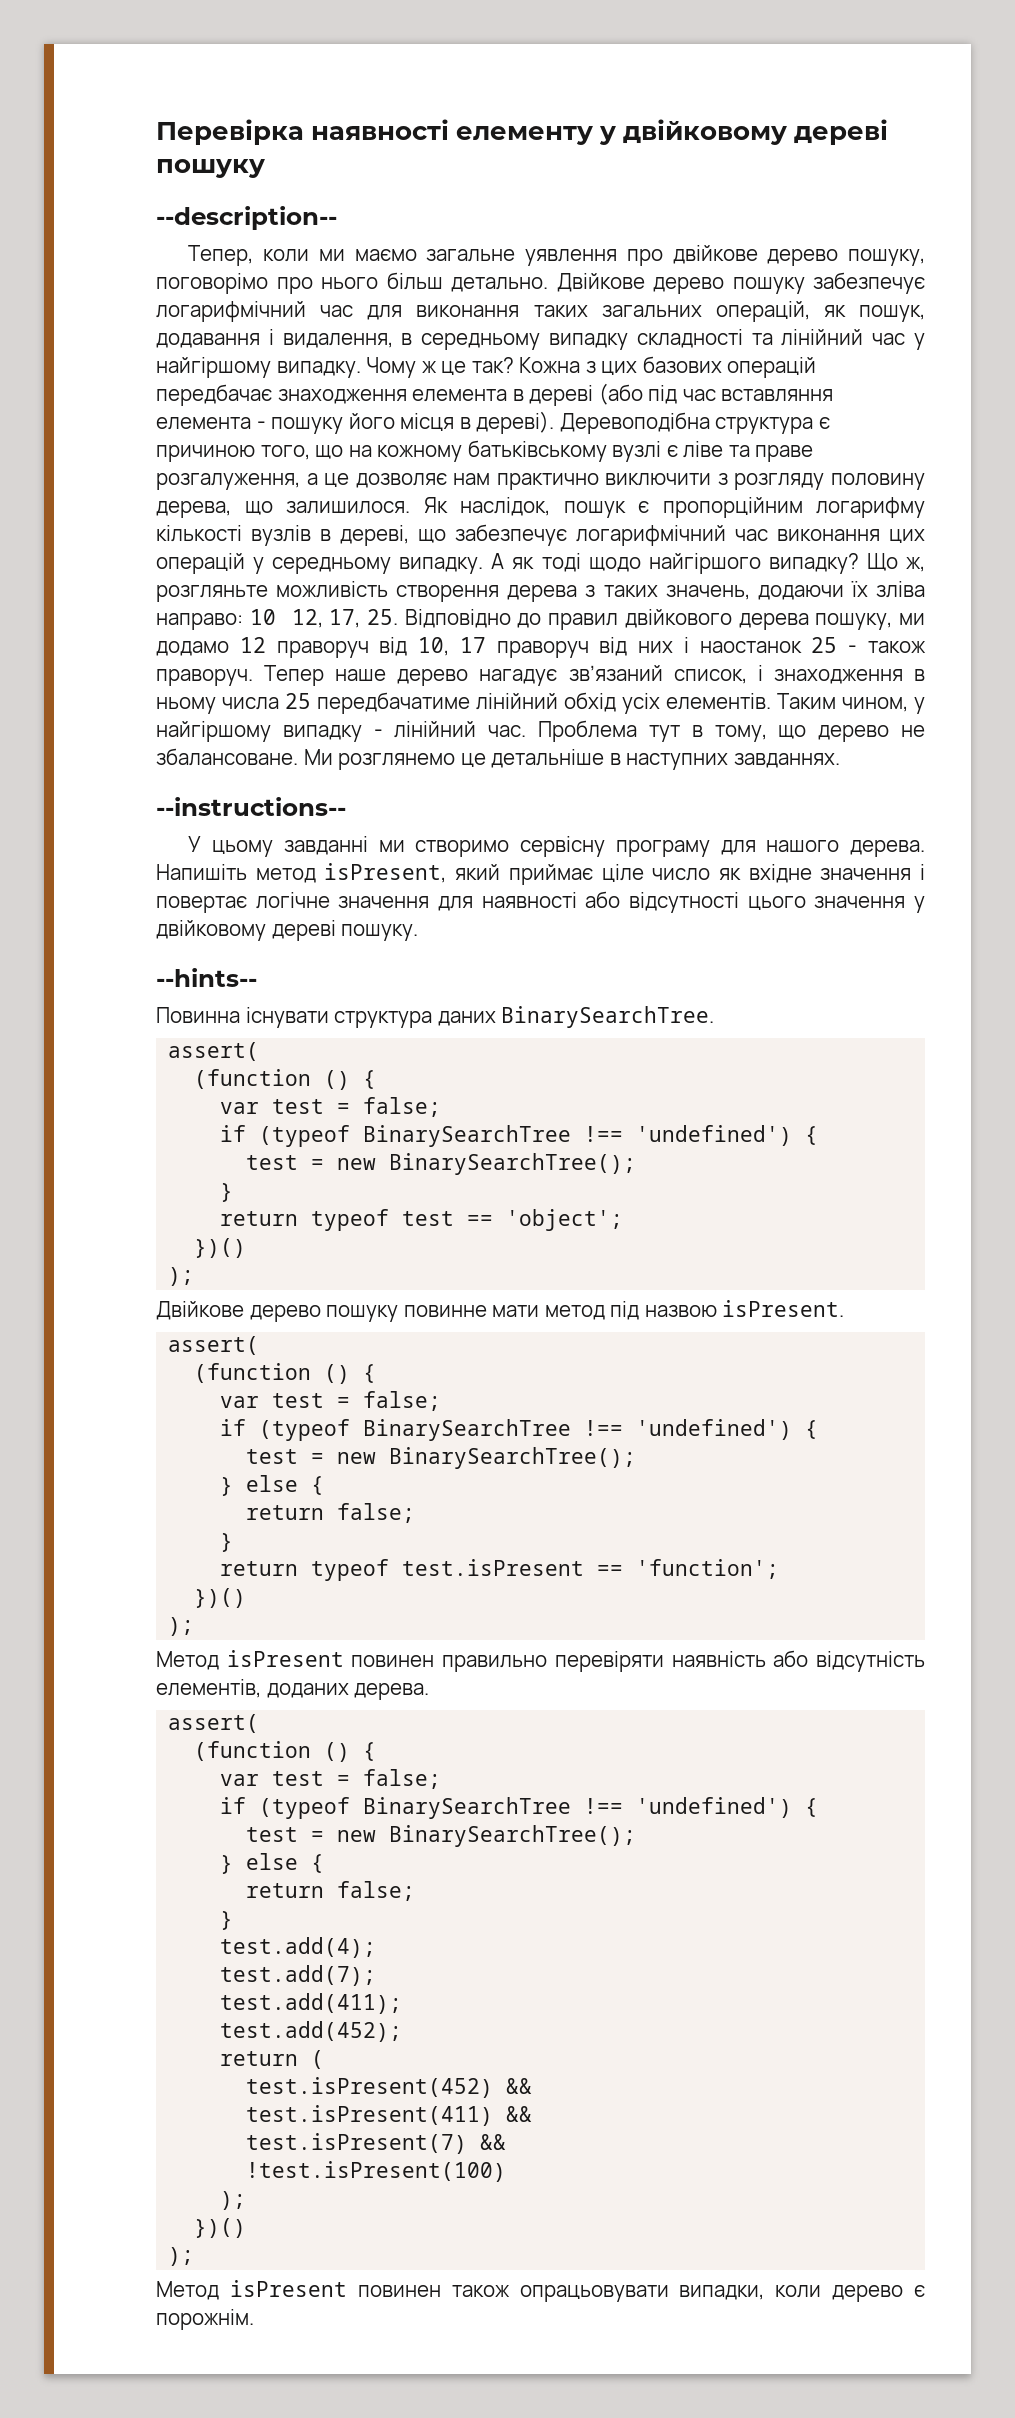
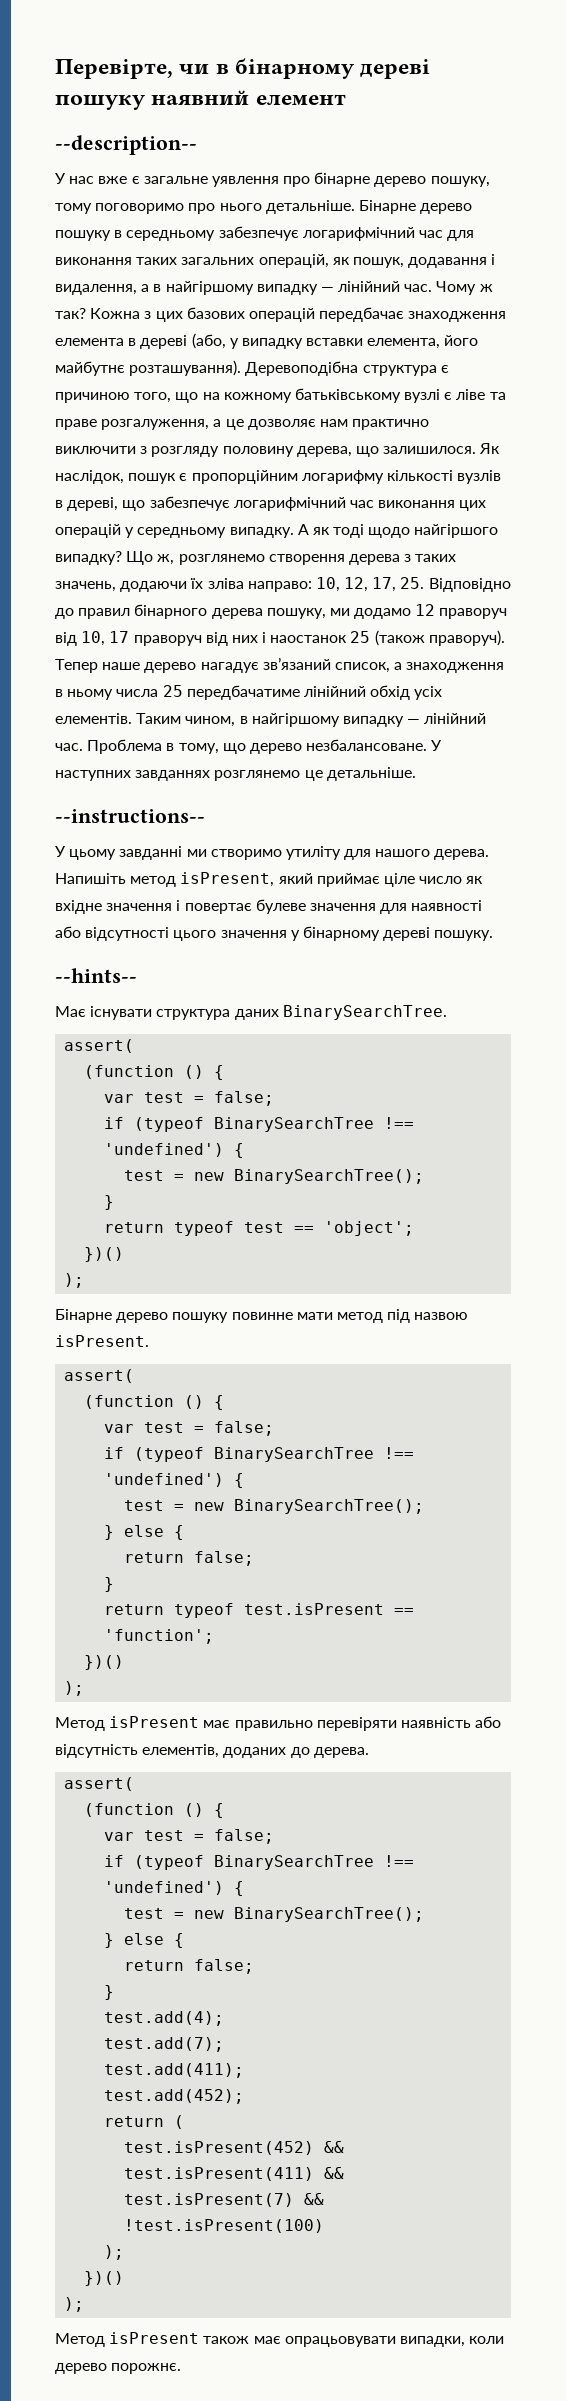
[156,119,788,145] Перевірка наявності елементу у двійковому -> [55,58,356,79] Перевірте, чи в бінарному
(265, 168) none -> [151,90,346,105] наявний елемент
[188,245,417,266] Тепер, коли ми маємо -> [55,173,140,184] У нас вже є
[672,245,758,264] двійкове -> [314,172,371,187] бінарне
[156,272,805,294] поговорімо про нього більш детально. Двійкове дерево пошуку -> [55,200,473,214] [55,230,216,241] тому поговоримо про нього детальніше. Бінарне дерево пошуку в середньому
[401,329,925,350] [156,357,361,378] в середньому випадку складності та лінійний час у найгіршому випадку. -> [141,281,433,295] а в найгіршому випадку — лінійний час.
[441,361,467,375] це -> (493, 288) none
[598,383,834,405] [156,411,555,434] (або під час вставляння елемента - пошуку його місця в дереві). -> [191,333,479,349] [55,360,242,376] (або, у випадку вставки елемента, його майбутнє розташування).
[156,581,389,602] розгляньте можливість -> [178,554,265,565] розглянемо
[249,609,276,625] 10 -> [315,577,340,592] 10,
[624,609,732,628] двійкового -> [134,604,208,619] бінарного
[848,641,927,653] [156,669,253,686] - також праворуч. -> [374,630,505,646] (також праворуч).
[757,665,763,681] і -> [394,662,403,670] а
[914,697,925,714] [156,721,383,742] у найгіршому випадку - -> [239,713,421,727] в найгіршому випадку —
[648,725,680,742] тут -> (163, 746) none
[901,725,926,737] [156,748,840,770] не збалансоване. Ми розглянемо це детальніше в наступних завданнях. -> [306,739,443,751] [55,767,416,781] незбалансоване. У наступних завданнях розглянемо це детальніше.
[520,836,710,857] сервісну програму -> [285,846,341,860] утиліту
[255,892,330,909] логічне -> [255,899,306,914] булеве
[156,920,266,941] двійковому -> [302,926,380,941] бінарному
[156,1007,240,1023] Повинна -> [55,1006,86,1017] Має
[156,1301,244,1320] Двійкове -> [55,1309,112,1323] Бінарне
[351,1655,435,1667] повинен -> [203,1720,231,1728] має
(349, 1690) none -> [290,1747,310,1758] до
[357,2285,510,2297] повинен також -> [203,2336,281,2344] також має
[914,2285,925,2297] [156,2309,254,2330] є порожнім. -> [111,2363,182,2374] порожнє.

